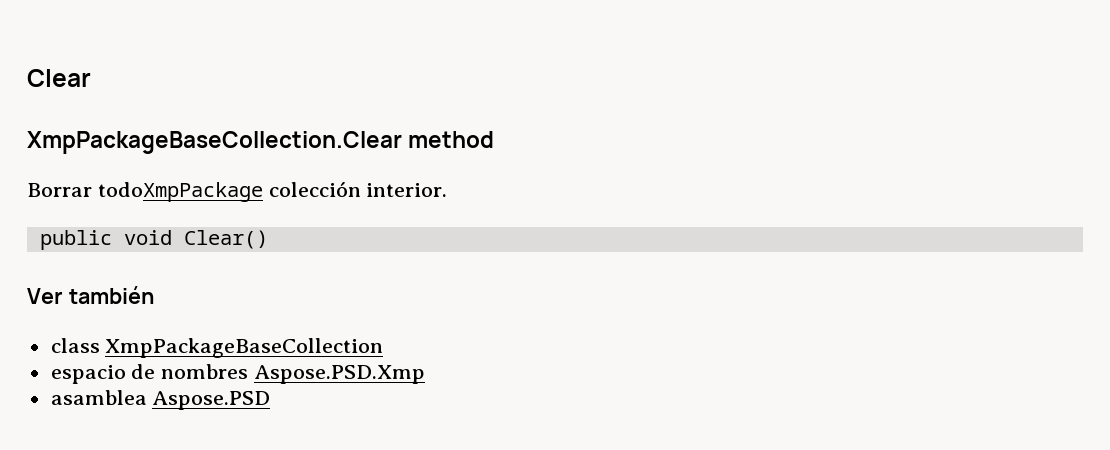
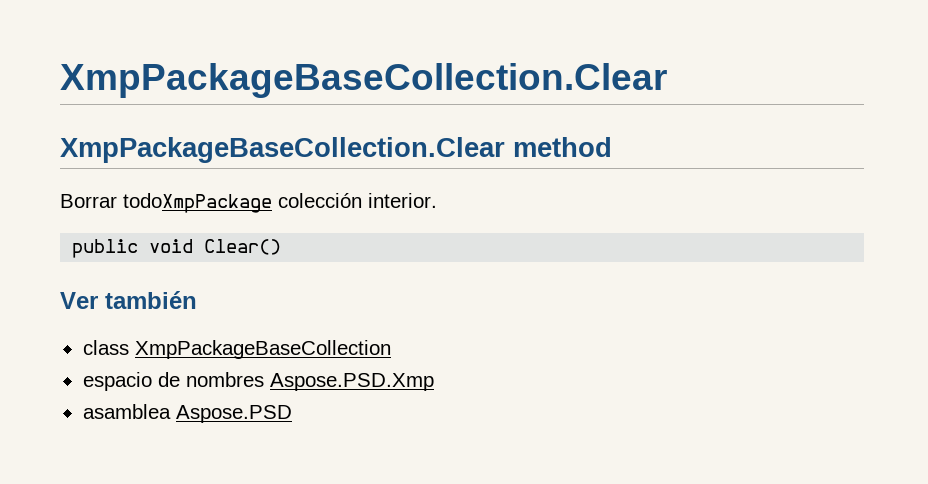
[27,69,91,87] Clear -> [60,63,667,98] XmpPackageBaseCollection.Clear

